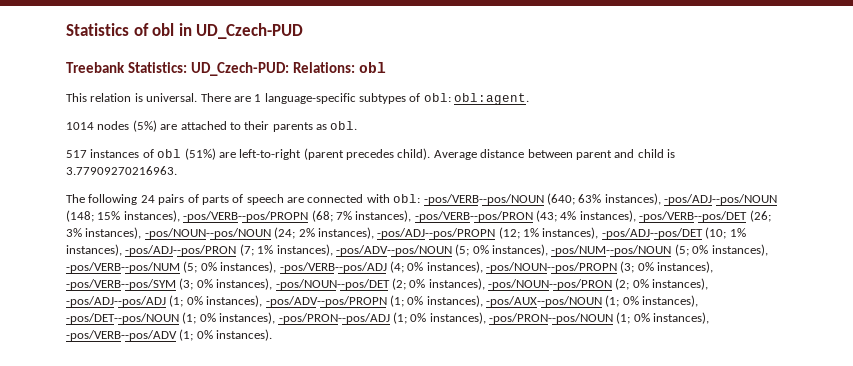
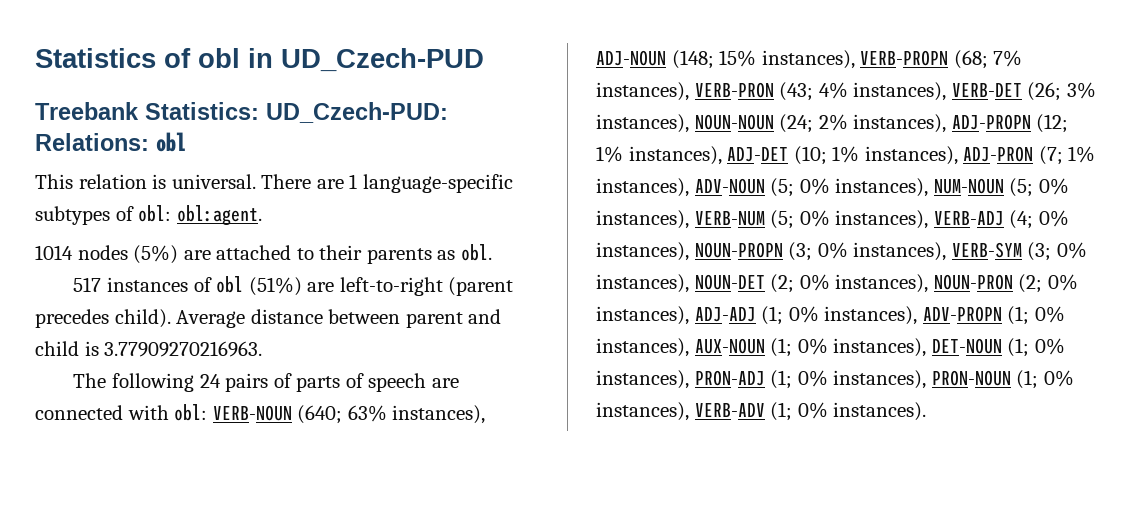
[423,194,544,205] -pos/VERB--pos/NOUN -> [212,405,292,421] VERB-NOUN
[664,194,777,205] -pos/ADJ--pos/NOUN -> [596,50,666,66] ADJ-NOUN
[183,211,309,222] -pos/VERB--pos/PROPN -> [860,50,949,66] VERB-PROPN
[414,211,533,222] -pos/VERB--pos/PRON -> [694,82,774,98] VERB-PRON
[639,211,748,222] -pos/VERB--pos/DET -> [951,83,1022,97] VERB-DET
[144,228,271,239] -pos/NOUN--pos/NOUN -> [694,114,774,130] NOUN-NOUN
[377,228,496,239] -pos/ADJ--pos/PROPN -> [951,114,1031,130] ADJ-PROPN
[601,228,703,239] -pos/ADJ--pos/DET -> [727,147,789,162] ADJ-DET
[125,245,237,256] -pos/ADJ--pos/PRON -> [963,146,1034,162] ADJ-PRON
[335,244,768,256] [66,261,387,273] -pos/ADV--pos/NOUN (5; 0% instances), -pos/NUM--pos/NOUN (5; 0% instances), -pos/VERB--pos/NUM (5; 0% instances), -pos/VERB--pos/ADJ -> [694,178,1069,197] [596,210,1004,229] ADV-NOUN (5; 0% instances), NUM-NOUN (5; 0% instances), VERB-NUM (5; 0% instances), VERB-ADJ
[486,261,714,273] [66,278,709,290] [66,295,699,307] [66,312,710,324] [66,330,177,341] -pos/NOUN--pos/PROPN (3; 0% instances), -pos/VERB--pos/SYM (3; 0% instances), -pos/NOUN--pos/DET (2; 0% instances), -pos/NOUN--pos/PRON (2; 0% instances), -pos/ADJ--pos/ADJ (1; 0% instances), -pos/ADV--pos/PROPN (1; 0% instances), -pos/AUX--pos/NOUN (1; 0% instances), -pos/DET--pos/NOUN (1; 0% instances), -pos/PRON--pos/ADJ (1; 0% instances), -pos/PRON--pos/NOUN (1; 0% instances), -pos/VERB--pos/ADV -> [694,242,1087,261] [596,274,1078,293] [596,306,1065,325] [596,338,1065,357] [596,370,1074,389] [596,402,765,421] NOUN-PROPN (3; 0% instances), VERB-SYM (3; 0% instances), NOUN-DET (2; 0% instances), NOUN-PRON (2; 0% instances), ADJ-ADJ (1; 0% instances), ADV-PROPN (1; 0% instances), AUX-NOUN (1; 0% instances), DET-NOUN (1; 0% instances), PRON-ADJ (1; 0% instances), PRON-NOUN (1; 0% instances), VERB-ADV

